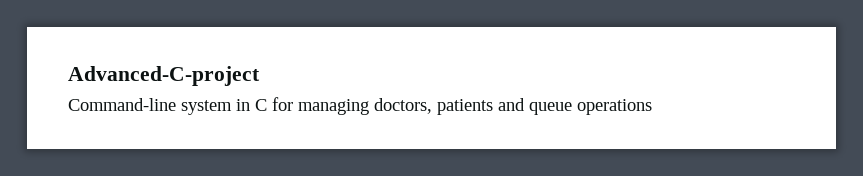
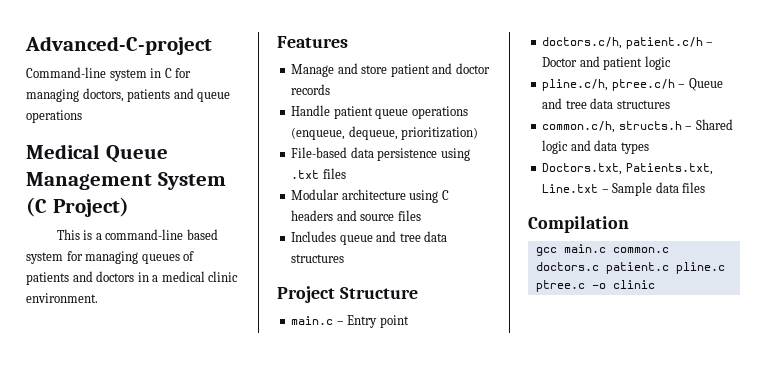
(652, 107) none -> [26,144,168,163] [26,172,226,190] [26,197,129,217] [56,229,218,240] [26,251,195,264] [26,271,239,285] [26,293,98,303] [277,36,348,48] [291,63,490,77] [291,84,331,95] [291,105,468,119] [291,126,479,140] [291,147,470,161] [291,168,346,179] [291,189,449,203] [291,210,421,221] [291,231,448,245] [291,254,345,263] [277,286,418,303] [291,315,409,328] [542,37,714,49] [542,56,671,70] [542,78,723,91] [542,98,670,109] [542,119,733,133] [542,140,649,154] [542,163,713,175] [542,182,706,196] [528,216,629,233] [535,244,669,256] [535,262,725,274] [535,280,655,292] // Medical Queue Management System (C Project) // This is a command-line based system for managing queues of patients and doctors in a medical clinic environment. // Features // Manage and store patient and doctor records // Handle patient queue operations (enqueue, dequeue, prioritization) // File-based data persistence using .txt files // Modular architecture using C headers and source files // Includes queue and tree data structures // Project Structure // main.c – Entry point // doctors.c/h, patient.c/h – Doctor and patient logic // pline.c/h, ptree.c/h – Queue and tree data structures // common.c/h, structs.h – Shared logic and data types // Doctors.txt, Patients.txt, Line.txt – Sample data files // Compilation // gcc main.c common.c doctors.c patient.c pline.c ptree.c -o clinic

